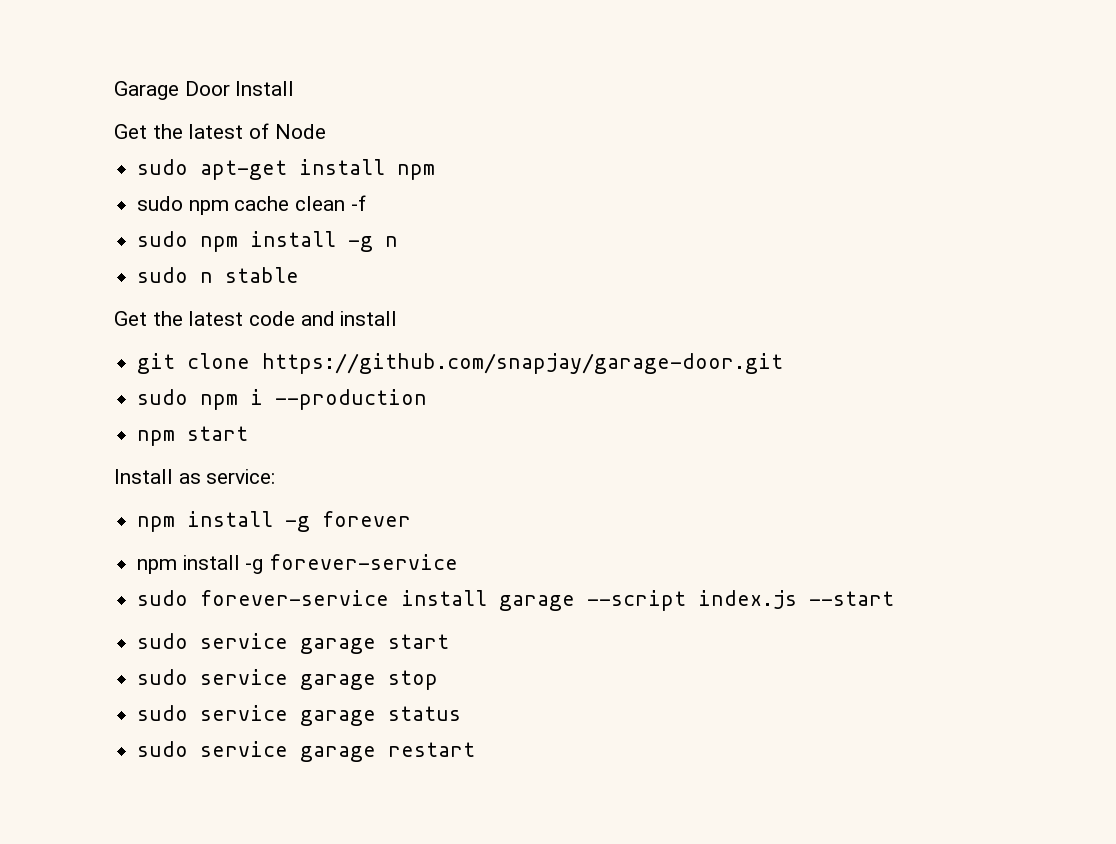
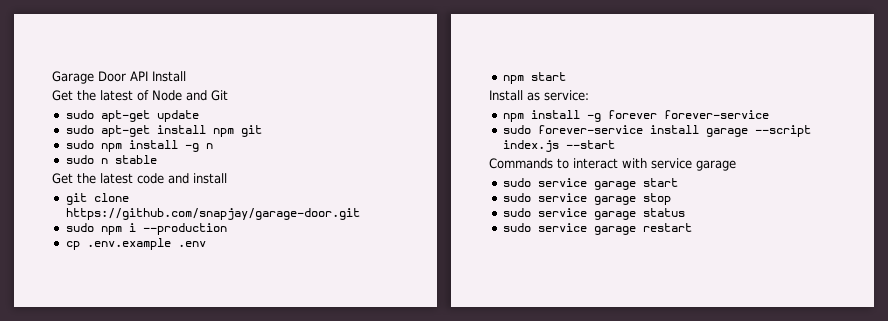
(230, 88) none -> [130,71,148,81] API
(326, 131) none -> [186,90,228,101] [65,110,199,122] and Git // sudo apt-get update
[137,195,366,215] // sudo npm cache clean -f -> [240,125,262,137] git
(428, 399) none -> [65,238,206,250] // cp .env.example .env
[137,555,264,574] // npm install -g -> (657, 114) none
(895, 598) none -> [489,158,736,171] // Commands to interact with service garage

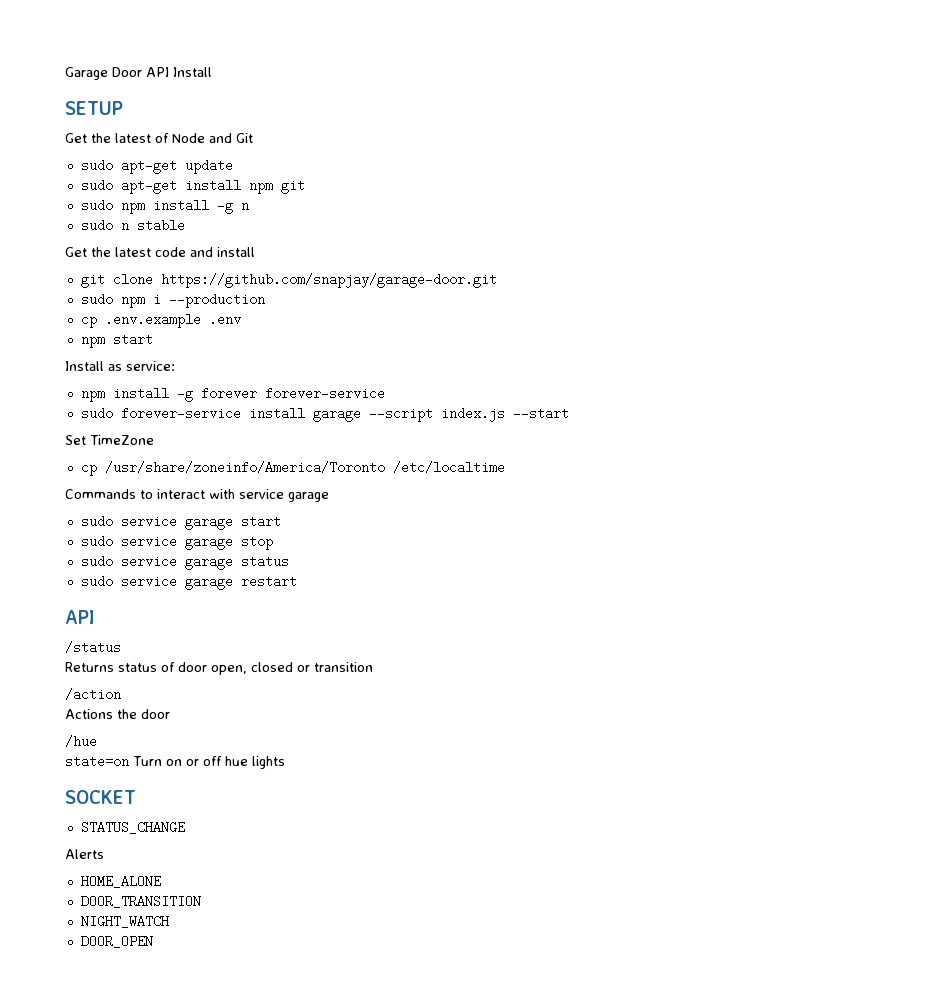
(186, 76) none -> [65,101,123,115] // SETUP
(615, 144) none -> [65,435,154,445] [80,461,505,476] // Set TimeZone // cp /usr/share/zoneinfo/America/Toronto /etc/localtime
(692, 227) none -> [65,610,94,624] [65,641,121,654] [65,662,373,675] [65,688,121,701] [65,709,170,719] [65,735,97,748] [65,755,285,769] [65,790,136,804] [80,821,185,834] [65,849,104,859] [80,875,161,888] [80,895,201,908] [80,915,169,928] [80,935,153,948] // API // /status // Returns status of door open, closed or transition // /action // Actions the door // /hue // state=on Turn on or off hue lights // SOCKET // STATUS_CHANGE // Alerts // HOME_ALONE // DOOR_TRANSITION // NIGHT_WATCH // DOOR_OPEN

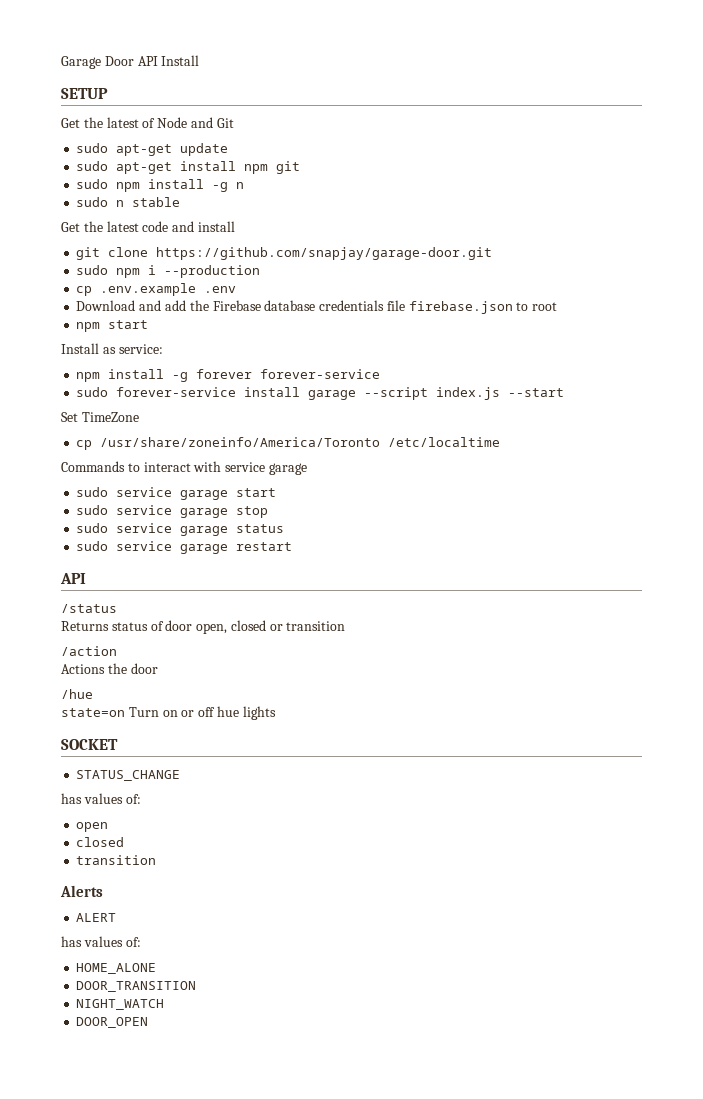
(241, 319) none -> [76,300,558,314] // Download and add the Firebase database credentials file firebase.json to root
[65,849,104,859] Alerts -> [61,793,141,804] [76,822,109,832] [76,837,125,847] [76,855,157,865] [60,885,103,897] [76,913,117,922] [61,936,141,947] has values of: // open // closed // transition // Alerts // ALERT // has values of:

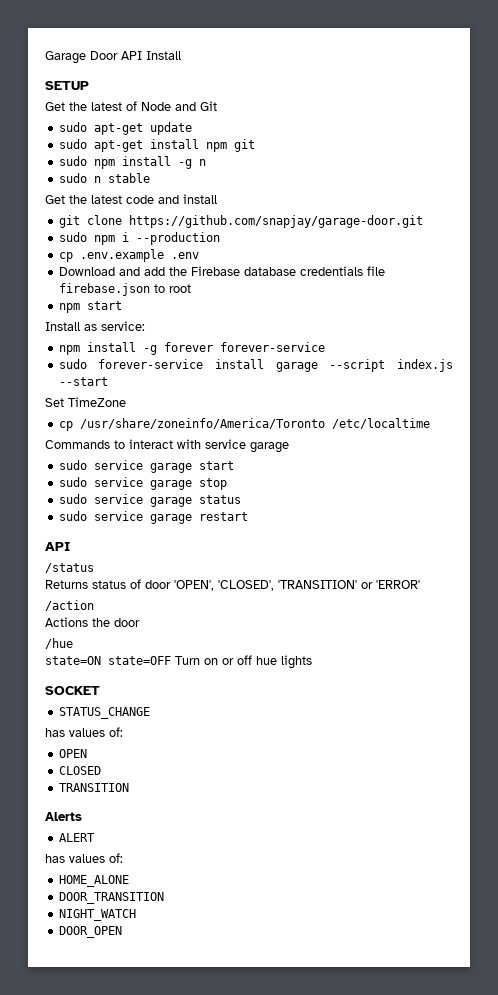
[196,620,346,634] open, closed or transition -> [174,580,420,591] 'OPEN', 'CLOSED', 'TRANSITION' or 'ERROR'
[61,708,125,717] state=on -> [45,656,171,665] state=ON state=OFF
[76,822,109,832] [76,837,125,847] [76,855,157,865] open // closed // transition -> [58,749,87,758] [58,766,101,775] [58,783,129,792] OPEN // CLOSED // TRANSITION

